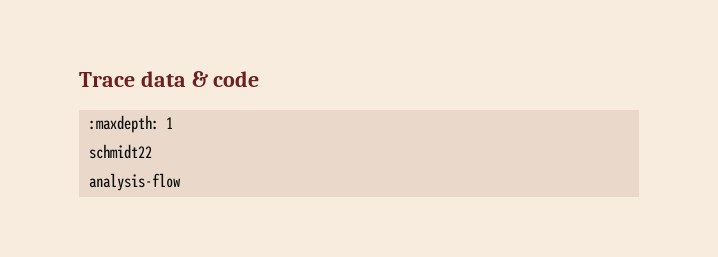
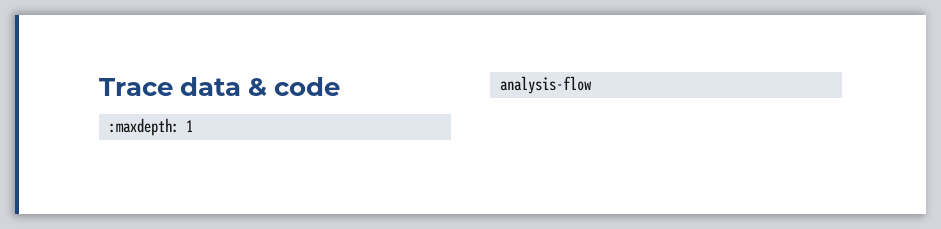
[89,144,153,159] // schmidt22 -> (193, 126) none

